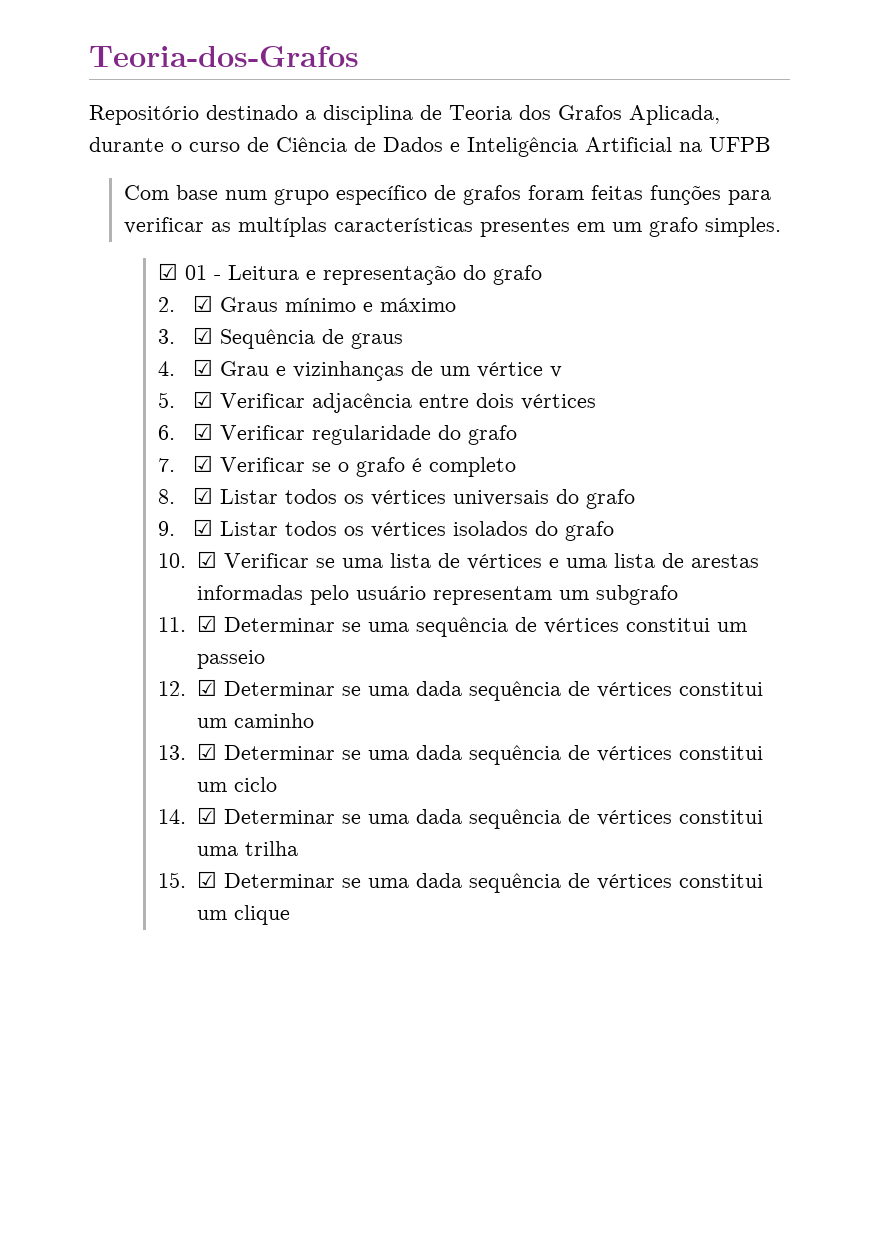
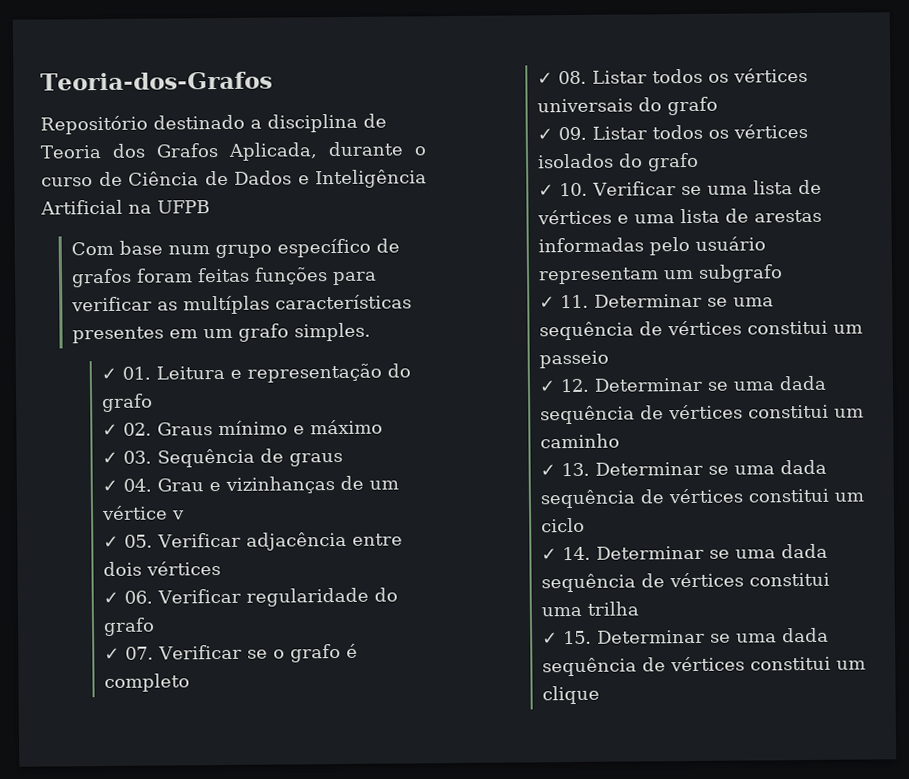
[158,263,222,280] ☑ 01 - -> [101,366,152,381] ✓ 01.
[158,295,213,312] 2. ☑ -> [102,422,153,437] ✓ 02.
[158,327,213,344] 3. ☑ -> [102,450,153,465] ✓ 03.
[158,359,213,376] 4. ☑ -> [102,478,153,493] ✓ 04.
[158,391,213,408] 5. ☑ -> [103,534,154,549] ✓ 05.
[158,423,213,440] 6. ☑ -> [103,590,154,605] ✓ 06.
[158,455,213,472] 7. ☑ -> [104,646,155,661] ✓ 07.
[158,487,213,504] 8. ☑ -> [537,70,588,85] ✓ 08.
[158,519,213,536] 9. ☑ -> [537,126,588,141] ✓ 09.
[158,551,217,568] 10. ☑ -> [538,182,589,197] ✓ 10.
[158,615,217,632] 11. ☑ -> [539,294,590,309] ✓ 11.
[158,679,217,696] 12. ☑ -> [539,378,591,393] ✓ 12.
[158,743,217,760] 13. ☑ -> [540,462,591,477] ✓ 13.
[158,807,217,824] 14. ☑ -> [541,546,592,561] ✓ 14.
[158,871,217,888] 15. ☑ -> [542,630,593,645] ✓ 15.

